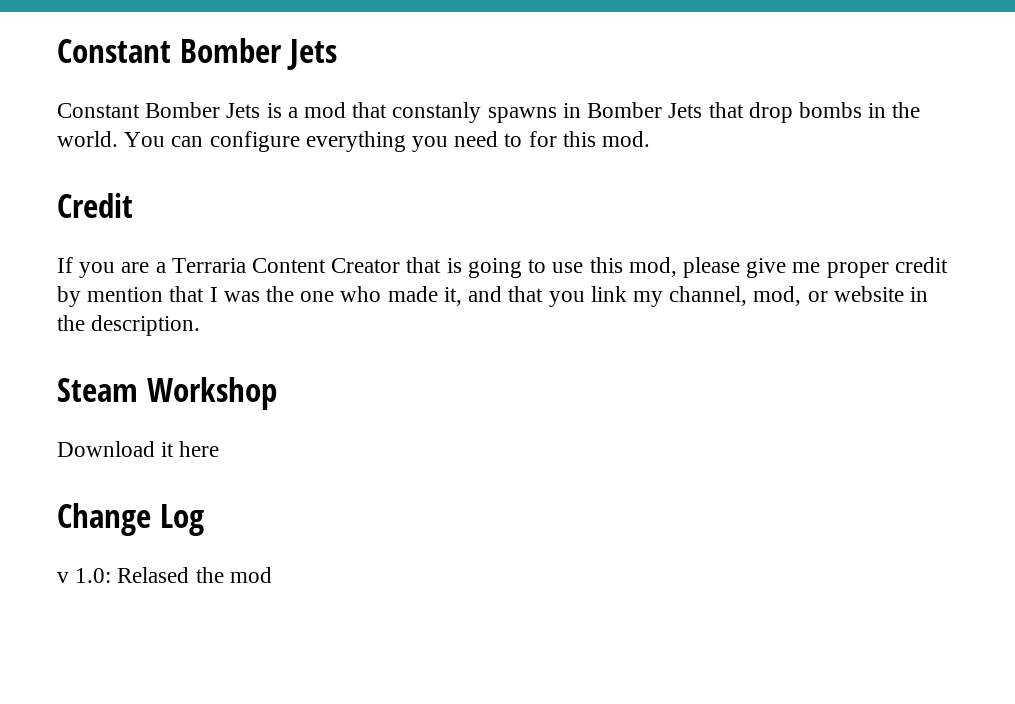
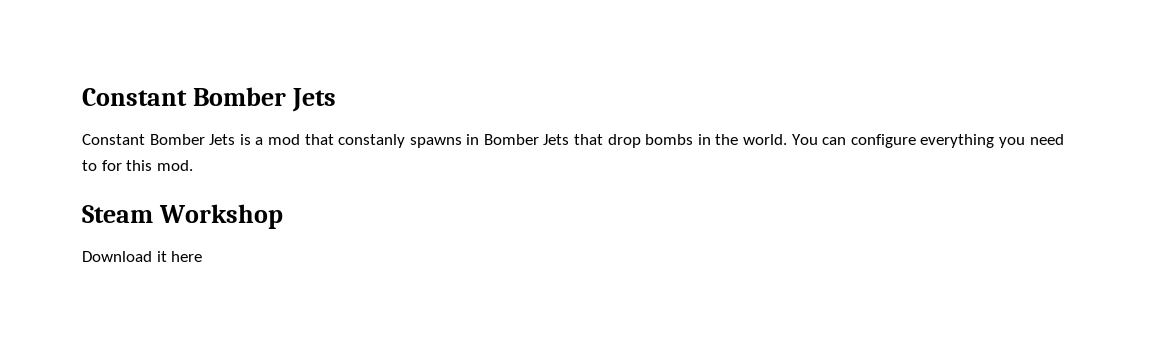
[57,193,133,218] [57,257,948,278] [57,286,928,307] [57,315,201,336] // Credit // If you are a Terraria Content Creator that is going to use this mod, please give me proper credit by mention that I was the one who made it, and that you link my channel, mod, or website in the description. -> (193, 165) none
[57,503,204,536] [57,567,272,583] // Change Log // v 1.0: Relased the mod -> (203, 256) none

